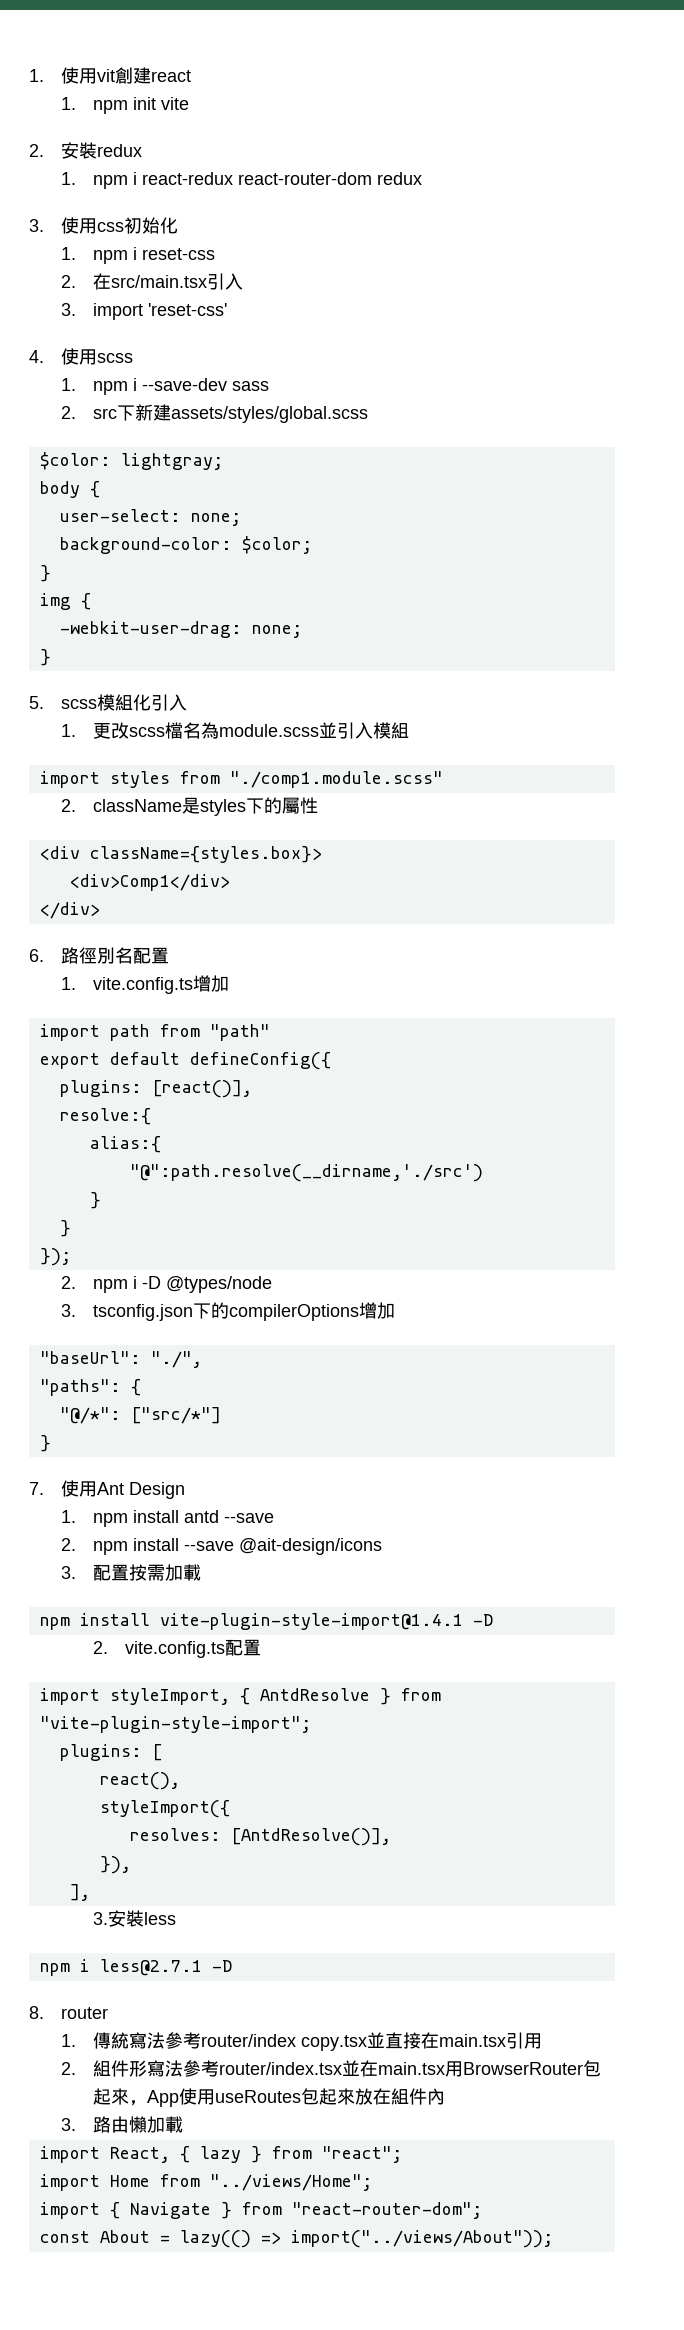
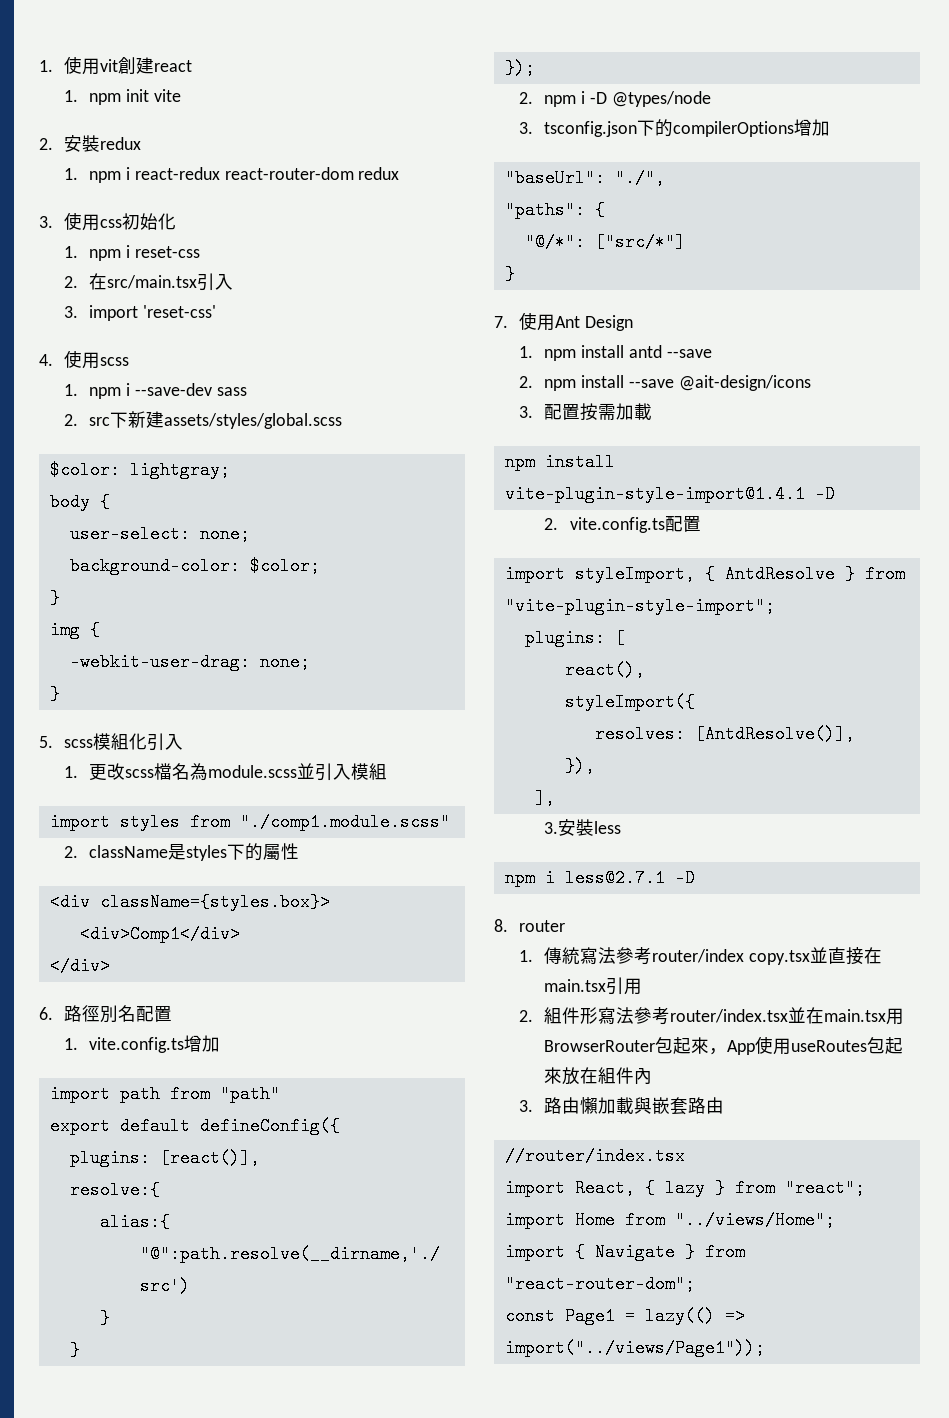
(184, 2124) none -> [634,1097,725,1115] [504,1147,685,1165] 與嵌套路由 // //router/index.tsx
[99,2230,150,2243] About -> [564,1307,615,1325] Page1
[290,2230,553,2248] import("../views/About")); -> [504,1339,765,1357] import("../views/Page1"));

